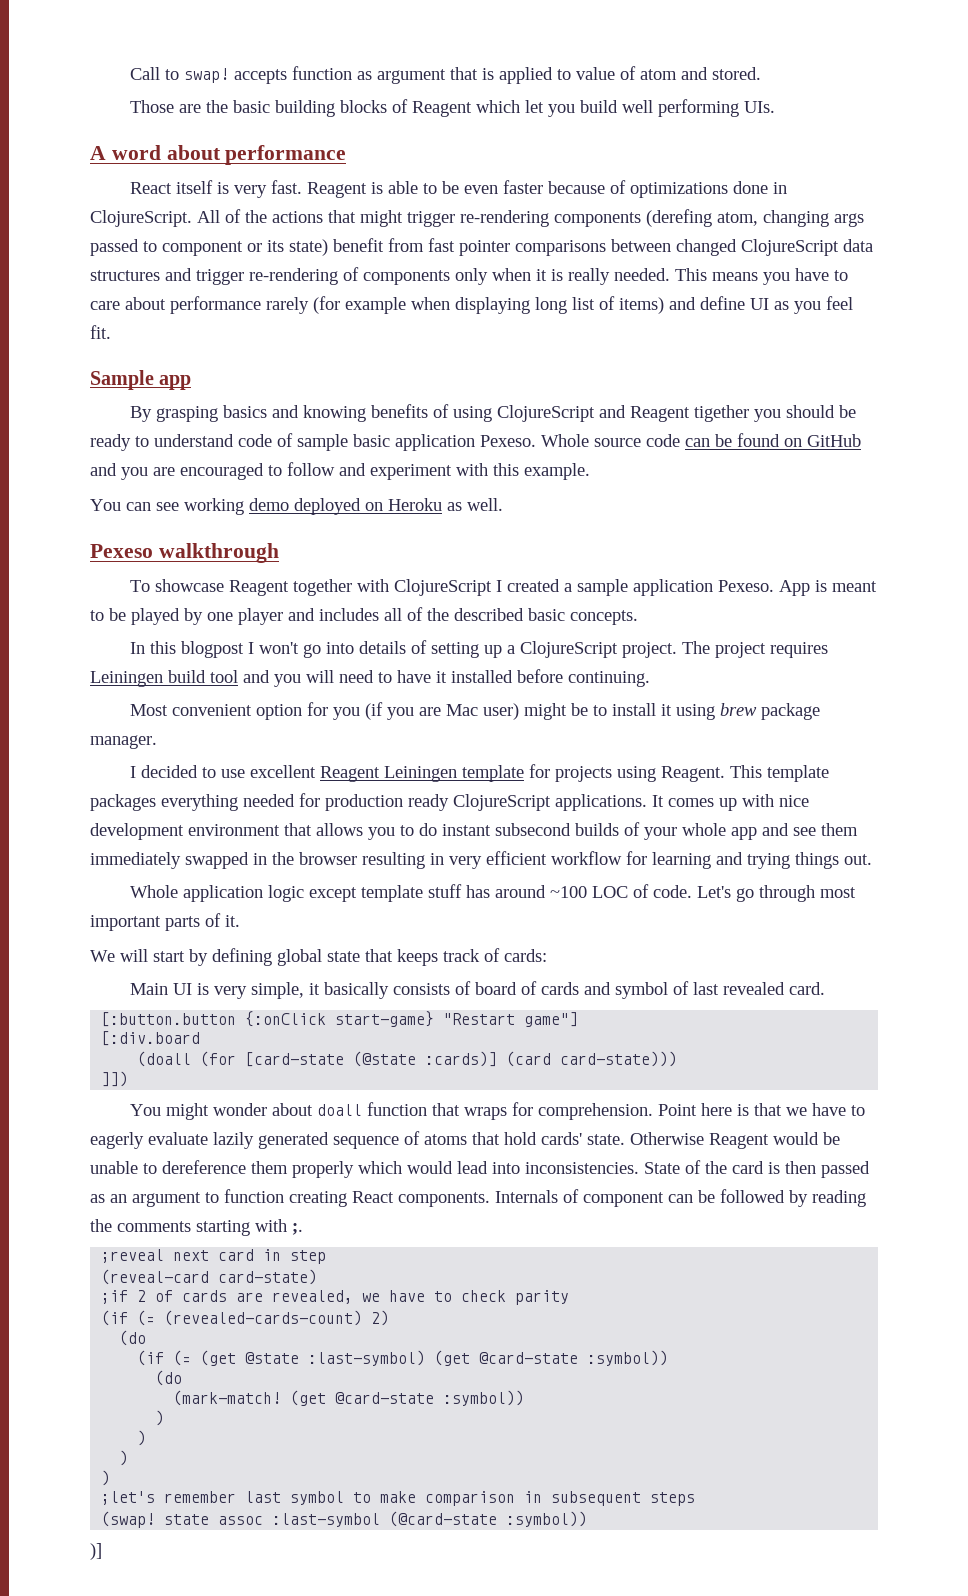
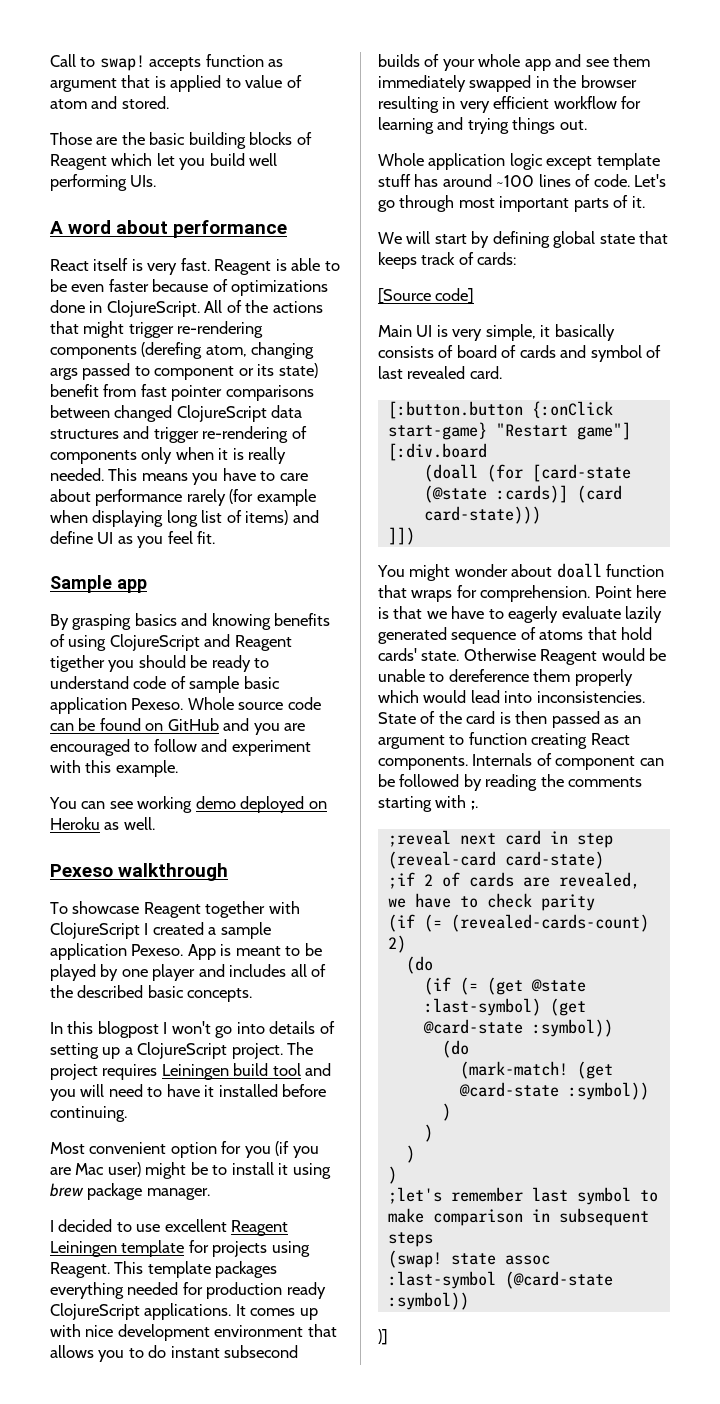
[592,886,629,898] LOC -> [538,174,571,187] lines
(547, 955) none -> [378,288,475,304] // [Source code]

